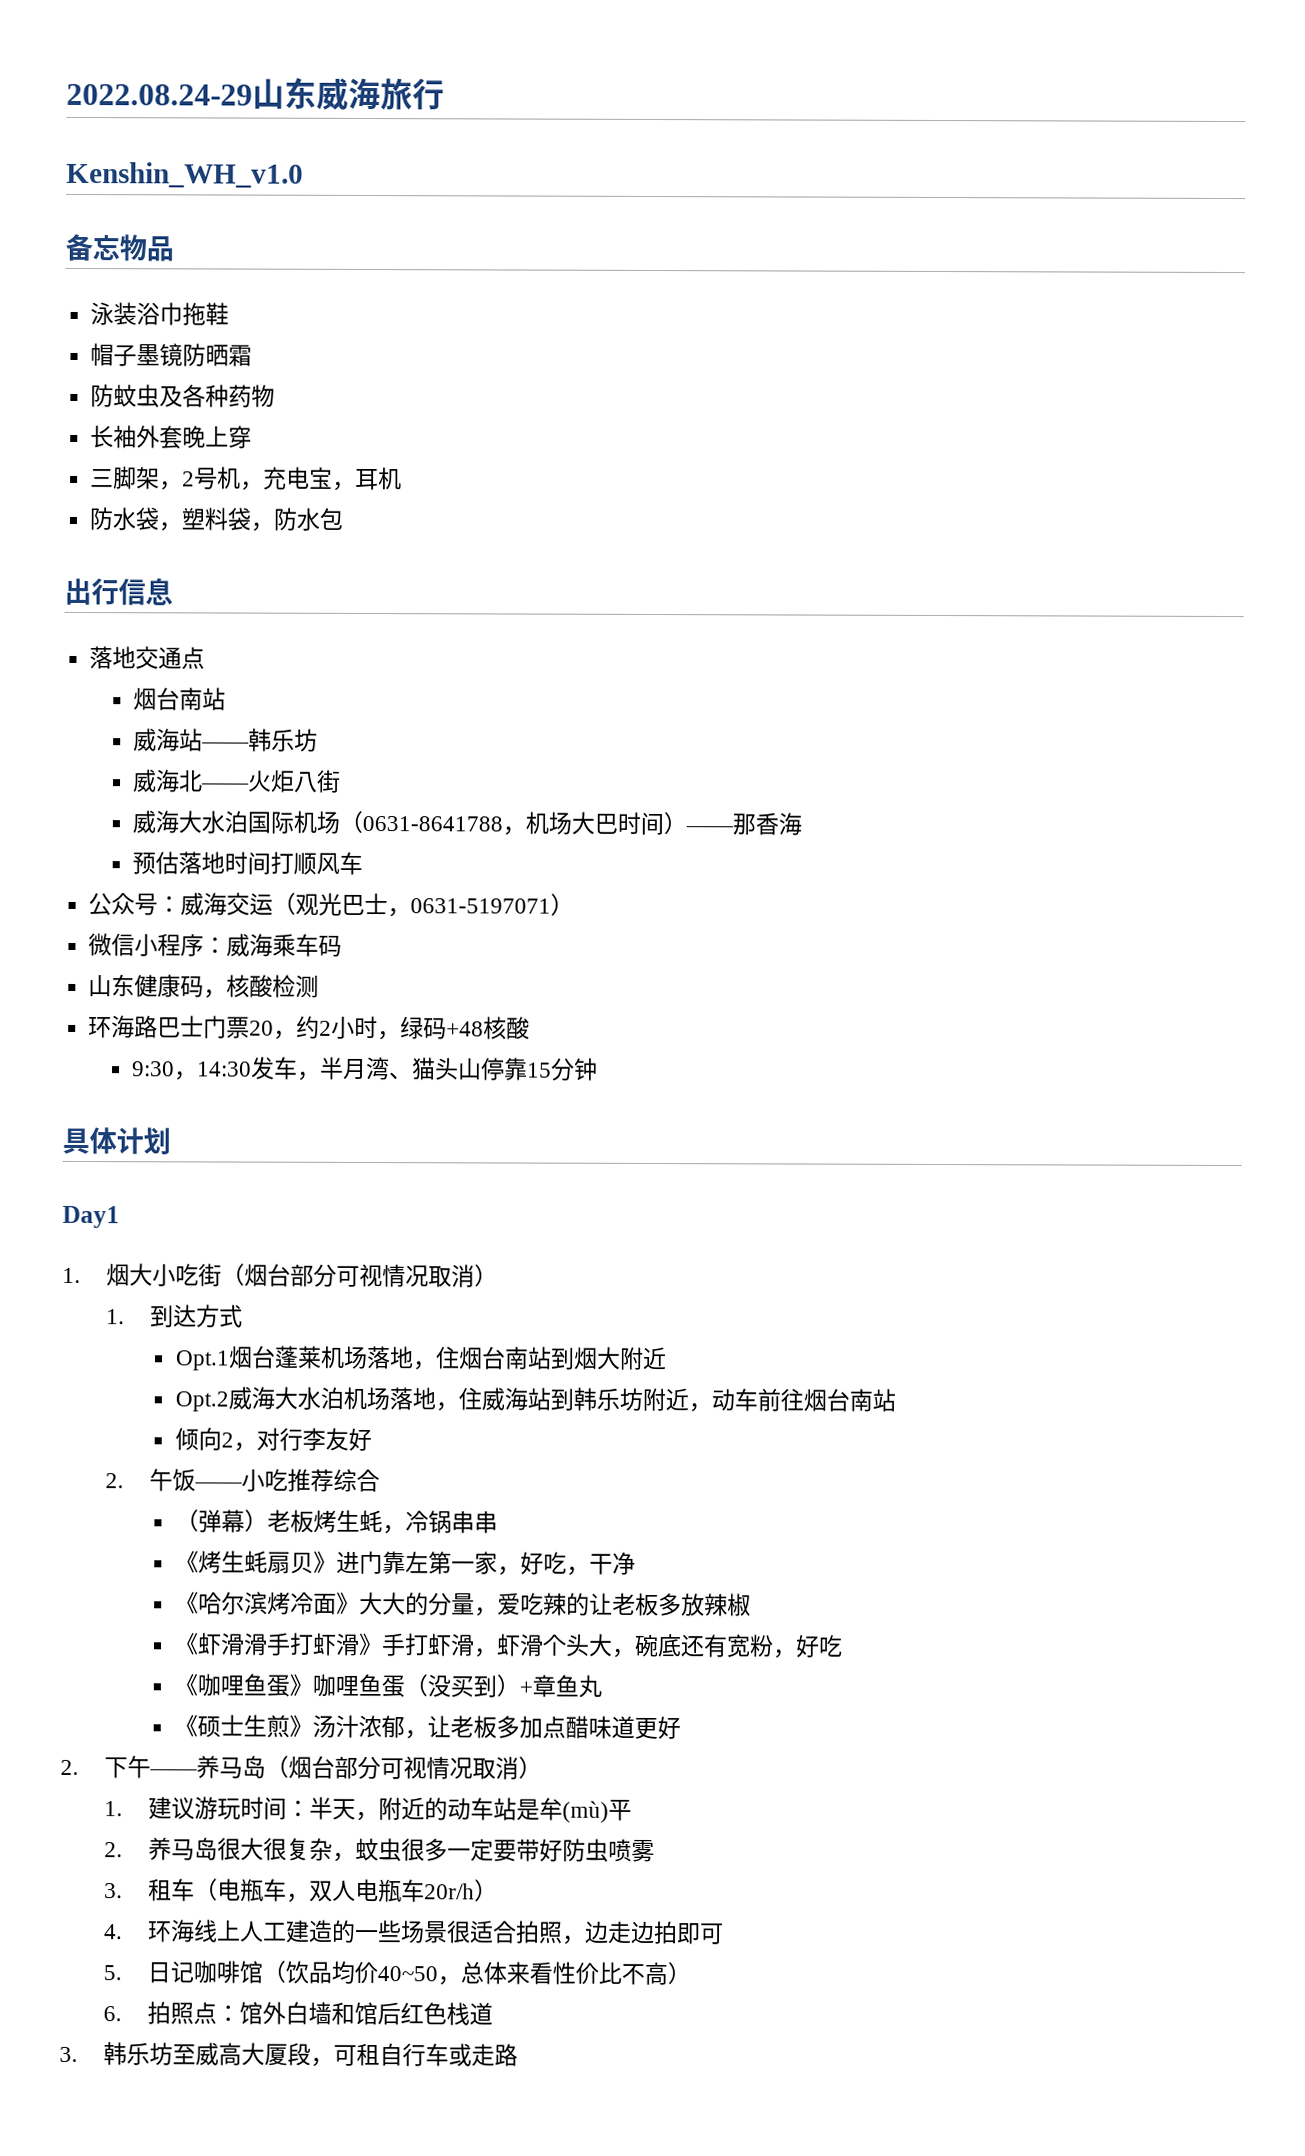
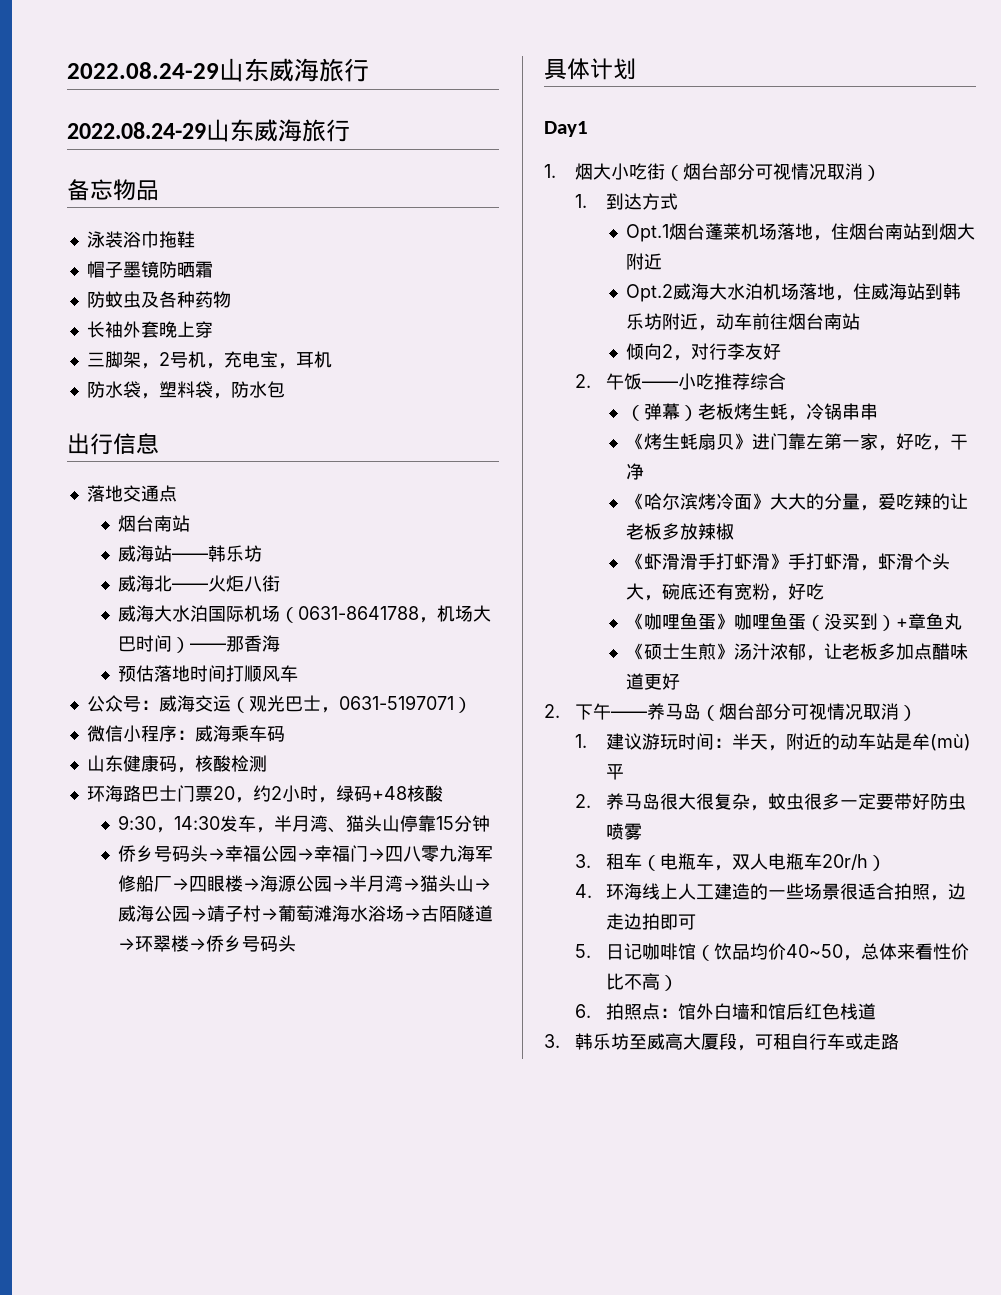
[66,77,445,111] [66,161,304,188] 2022.08.24-29山东威海旅行 // Kenshin_WH_v1.0 -> [67,58,369,82] [67,119,350,142] 2022.08.24-29山东威海旅行 // 2022.08.24-29山东威海旅行
(599, 1069) none -> [117,845,493,862] [117,875,491,892] [117,905,493,922] [117,935,296,952] // 侨乡号码头→幸福公园→幸福门→四八零九海军修船厂→四眼楼→海源公园→半月湾→猫头山→威海公园→靖子村→葡萄滩海水浴场→古陌隧道→环翠楼→侨乡号码头

